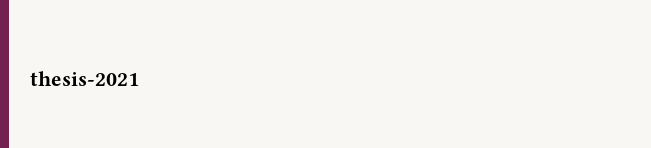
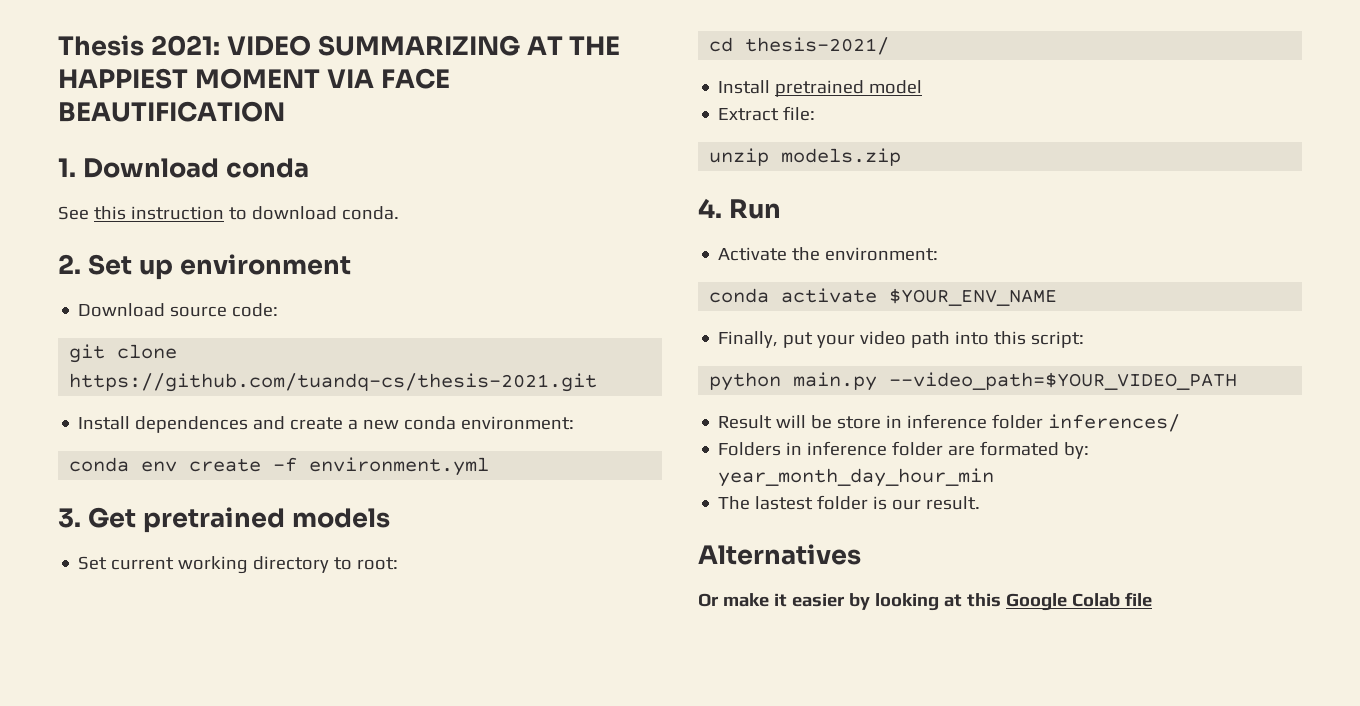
[30,71,139,86] thesis-2021 -> [58,35,621,56] [58,68,450,89] [58,101,285,122] [58,158,309,178] [58,206,399,220] [58,254,351,280] [78,303,279,317] [69,344,178,363] [69,373,598,392] [78,416,575,433] [69,457,490,476] [58,507,390,533] [78,556,399,574] [709,37,890,55] [718,80,923,97] [718,106,816,121] [709,148,902,166] [698,198,781,219] [718,247,939,261] [709,288,1058,306] [718,331,1085,348] [709,372,1238,391] [718,414,1181,432] [718,441,1090,459] [718,468,995,487] [718,495,981,510] [698,544,861,565] [698,592,1152,611] Thesis 2021: VIDEO SUMMARIZING AT THE HAPPIEST MOMENT VIA FACE BEAUTIFICATION // 1. Download conda // See this instruction to download conda. // 2. Set up environment // Download source code: // git clone https://github.com/tuandq-cs/thesis-2021.git // Install dependences and create a new conda environment: // conda env create -f environment.yml // 3. Get pretrained models // Set current working directory to root: // cd thesis-2021/ // Install pretrained model // Extract file: // unzip models.zip // 4. Run // Activate the environment: // conda activate $YOUR_ENV_NAME // Finally, put your video path into this script: // python main.py --video_path=$YOUR_VIDEO_PATH // Result will be store in inference folder inferences/ // Folders in inference folder are formated by: year_month_day_hour_min // The lastest folder is our result. // Alternatives // Or make it easier by looking at this Google Colab file

